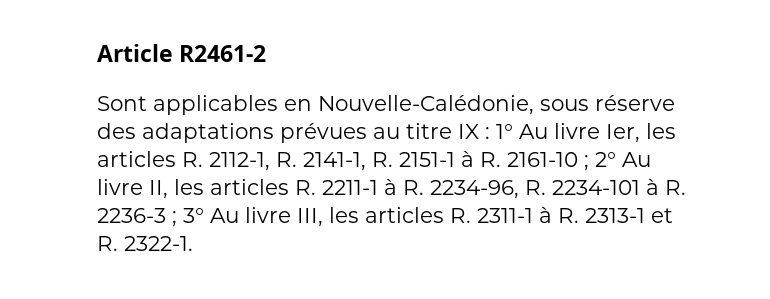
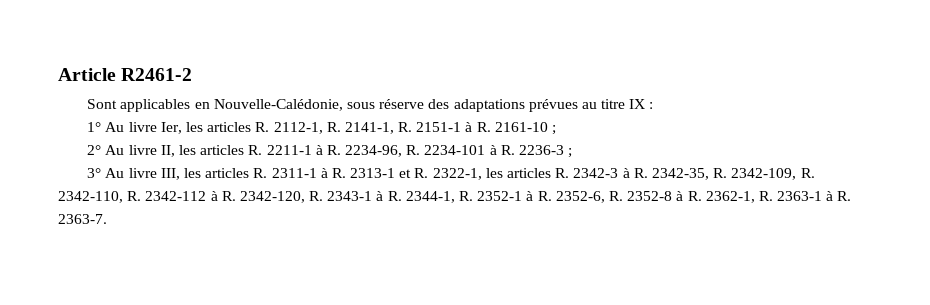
(490, 133) none -> (654, 105) //
(589, 163) none -> (557, 130) //
(177, 219) none -> (573, 153) //
[124,236,193,251] 2322-1. -> [432,168,815,180] [58,191,852,203] [58,214,107,224] 2322-1, les articles R. 2342-3 à R. 2342-35, R. 2342-109, R. 2342-110, R. 2342-112 à R. 2342-120, R. 2343-1 à R. 2344-1, R. 2352-1 à R. 2352-6, R. 2352-8 à R. 2362-1, R. 2363-1 à R. 2363-7.

